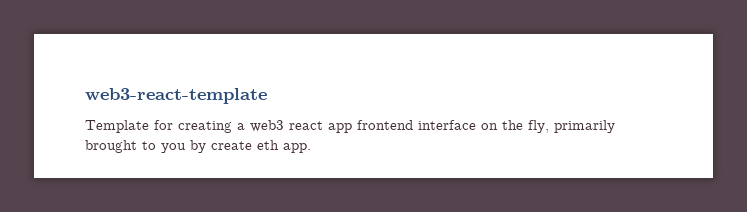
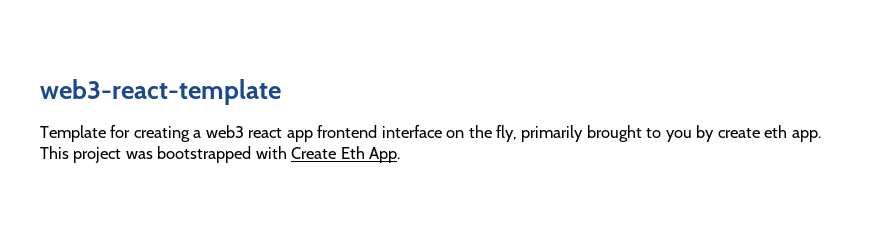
(311, 148) none -> [40,146,401,163] This project was bootstrapped with Create Eth App.

